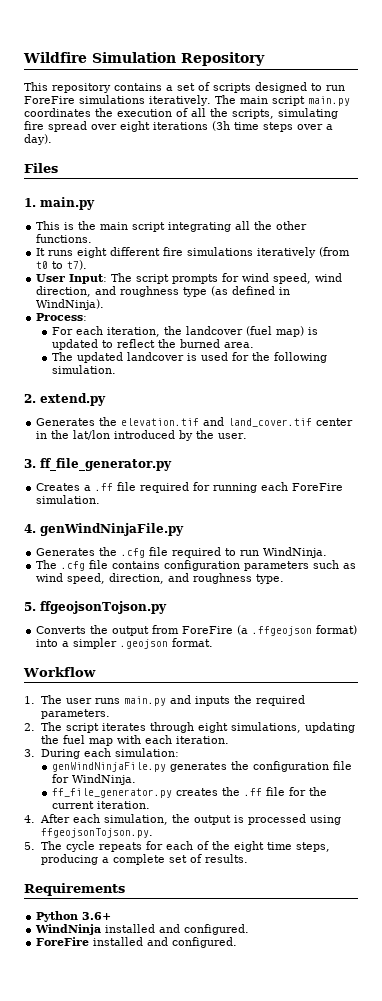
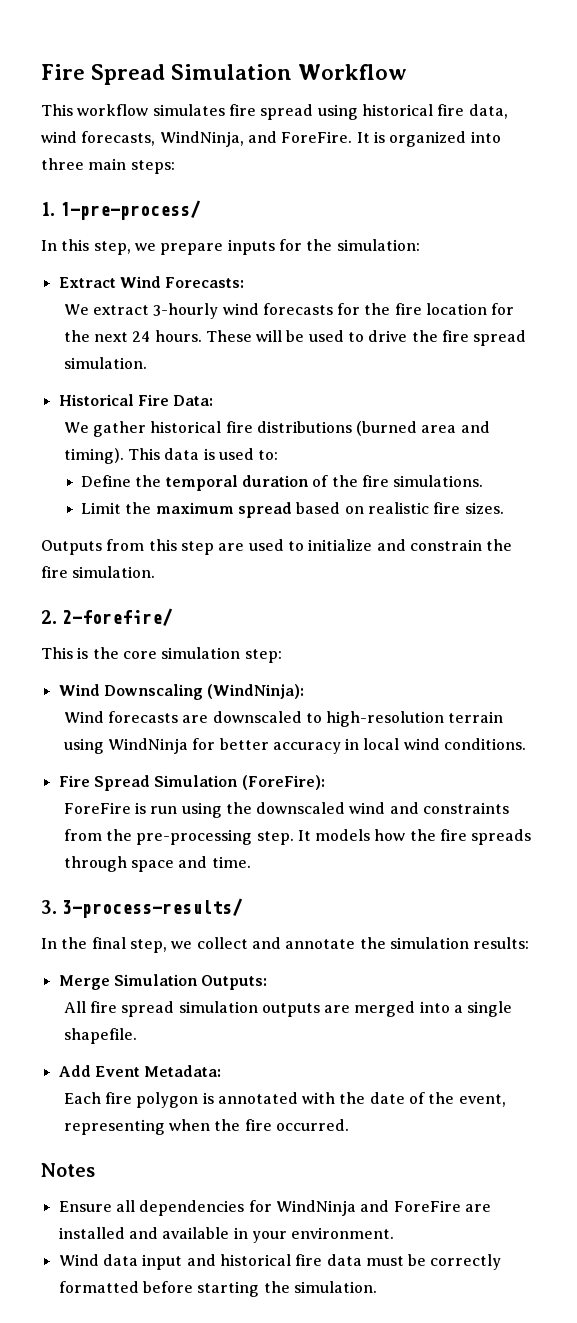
[23,52,265,66] [24,82,345,93] [24,95,350,106] [24,108,338,119] [24,121,333,132] [24,134,52,145] [24,163,58,173] [24,197,95,210] [36,221,308,232] [36,234,93,243] [36,247,351,258] [36,260,88,270] [36,273,343,284] [36,286,291,297] [36,299,105,310] [36,313,88,321] [51,326,318,337] [51,339,254,350] [51,352,327,363] [51,365,116,374] [24,393,106,406] [36,417,354,427] [36,430,248,441] [24,458,172,471] [36,482,344,493] [36,495,101,504] [24,523,184,536] [36,547,328,558] [36,560,357,571] [36,573,285,584] [24,601,167,614] [36,625,358,636] [36,638,214,649] [23,667,96,677] [24,695,305,706] [40,709,110,719] [24,722,355,733] [40,735,229,746] [24,748,179,759] [51,761,352,772] [51,774,136,785] [51,787,327,798] [51,801,150,809] [24,814,341,825] [40,828,153,838] [24,841,330,852] [40,854,248,865] [24,883,125,896] [36,911,112,922] [35,924,250,935] [36,937,238,948] Wildfire Simulation Repository // This repository contains a set of scripts designed to run ForeFire simulations iteratively. The main script main.py coordinates the execution of all the scripts, simulating fire spread over eight iterations (3h time steps over a day). // Files // 1. main.py // This is the main script integrating all the other functions. // It runs eight different fire simulations iteratively (from t0 to t7). // User Input: The script prompts for wind speed, wind direction, and roughness type (as defined in WindNinja). // Process: // For each iteration, the landcover (fuel map) is updated to reflect the burned area. // The updated landcover is used for the following simulation. // 2. extend.py // Generates the elevation.tif and land_cover.tif center in the lat/lon introduced by the user. // 3. ff_file_generator.py // Creates a .ff file required for running each ForeFire simulation. // 4. genWindNinjaFile.py // Generates the .cfg file required to run WindNinja. // The .cfg file contains configuration parameters such as wind speed, direction, and roughness type. // 5. ffgeojsonTojson.py // Converts the output from ForeFire (a .ffgeojson format) into a simpler .geojson format. // Workflow // 1. The user runs main.py and inputs the required parameters. // 2. The script iterates through eight simulations, updating the fuel map with each iteration. // 3. During each simulation: // genWindNinjaFile.py generates the configuration file for WindNinja. // ff_file_generator.py creates the .ff file for the current iteration. // 4. After each simulation, the output is processed using ffgeojsonTojson.py. // 5. The cycle repeats for each of the eight time steps, producing a complete set of results. // Requirements // Python 3.6+ // WindNinja installed and configured. // ForeFire installed and configured. -> [41,64,408,85] [41,104,508,120] [41,131,501,147] [41,158,175,174] [41,200,202,220] [41,239,420,255] [58,276,245,288] [63,303,515,319] [63,330,527,346] [63,357,147,369] [58,394,214,406] [63,421,490,437] [63,448,279,464] [81,475,484,491] [81,502,504,518] [41,539,513,555] [41,566,156,578] [41,608,174,626] [41,647,282,663] [58,684,305,700] [63,711,504,727] [63,738,527,754] [58,775,325,791] [63,802,510,818] [63,829,532,845] [63,856,251,872] [41,898,244,918] [41,937,530,953] [58,974,268,990] [63,1001,513,1017] [63,1028,137,1044] [58,1065,222,1077] [63,1092,506,1108] [63,1119,349,1135] [41,1163,95,1177] [58,1200,491,1216] [58,1227,395,1243] [58,1254,502,1270] [58,1281,377,1297] Fire Spread Simulation Workflow // This workflow simulates fire spread using historical fire data, wind forecasts, WindNinja, and ForeFire. It is organized into three main steps: // 1. 1-pre-process/ // In this step, we prepare inputs for the simulation: // Extract Wind Forecasts: // We extract 3-hourly wind forecasts for the fire location for the next 24 hours. These will be used to drive the fire spread simulation. // Historical Fire Data: // We gather historical fire distributions (burned area and timing). This data is used to: // Define the temporal duration of the fire simulations. // Limit the maximum spread based on realistic fire sizes. // Outputs from this step are used to initialize and constrain the fire simulation. // 2. 2-forefire/ // This is the core simulation step: // Wind Downscaling (WindNinja): // Wind forecasts are downscaled to high-resolution terrain using WindNinja for better accuracy in local wind conditions. // Fire Spread Simulation (ForeFire): // ForeFire is run using the downscaled wind and constraints from the pre-processing step. It models how the fire spreads through space and time. // 3. 3-process-results/ // In the final step, we collect and annotate the simulation results: // Merge Simulation Outputs: // All fire spread simulation outputs are merged into a single shapefile. // Add Event Metadata: // Each fire polygon is annotated with the date of the event, representing when the fire occurred. // Notes // Ensure all dependencies for WindNinja and ForeFire are installed and available in your environment. // Wind data input and historical fire data must be correctly formatted before starting the simulation.

